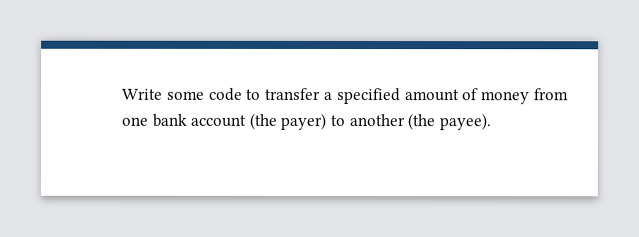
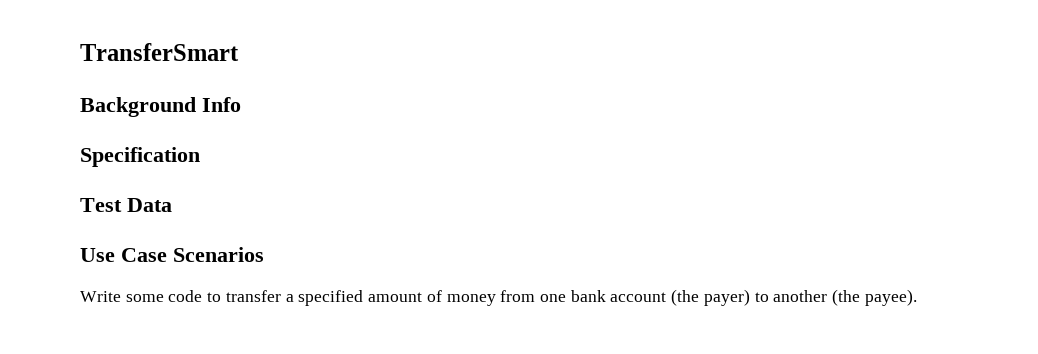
(122, 94) none -> [80,43,239,61] [80,97,241,117] [80,147,200,167] [80,198,172,212] [80,247,264,262] TransferSmart // Background Info // Specification // Test Data // Use Case Scenarios //

